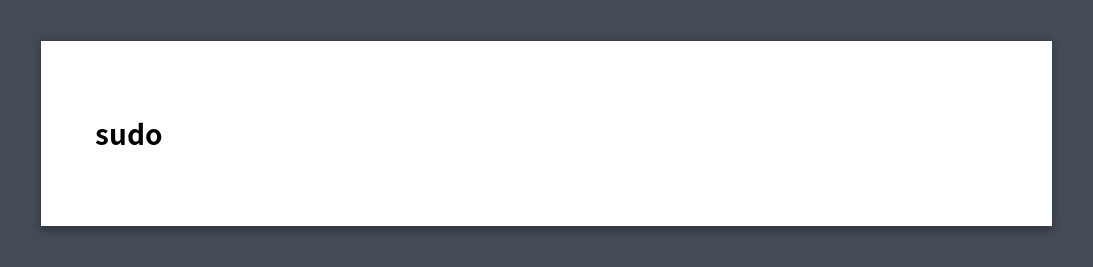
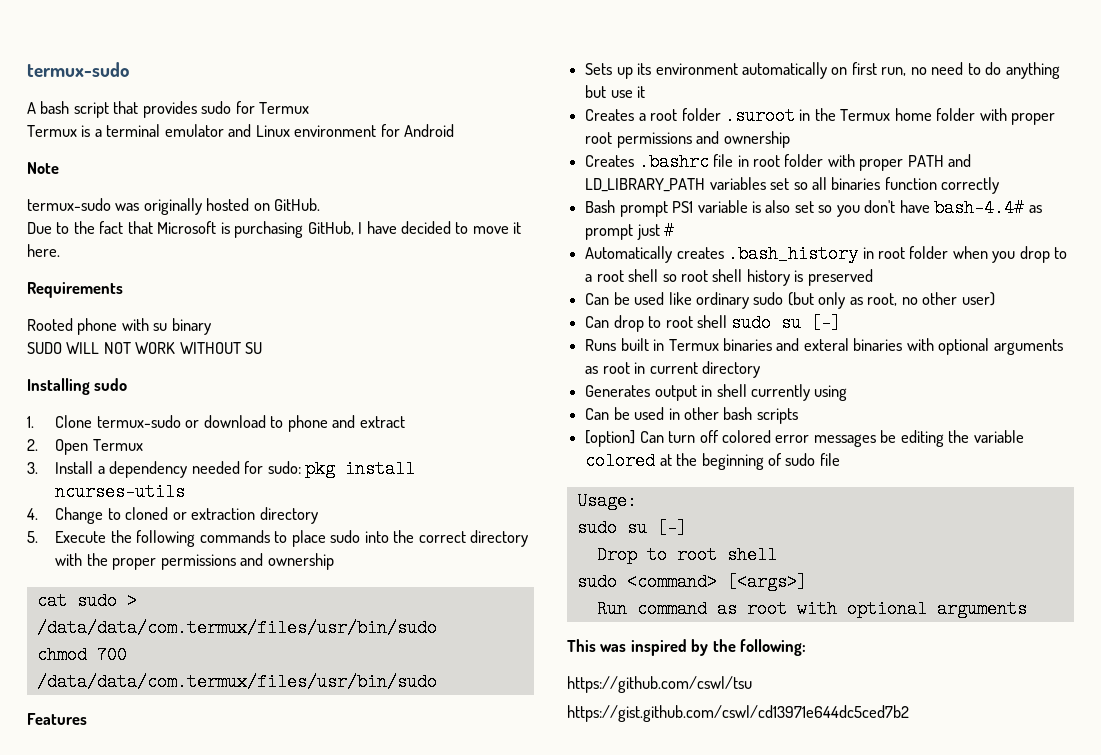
[95,122,163,145] sudo -> [27,62,129,77] [27,101,310,118] [27,124,455,137] [27,162,59,174] [27,198,321,215] [27,221,522,238] [27,244,60,257] [27,282,123,298] [27,318,211,335] [27,342,263,354] [27,378,128,395] [27,415,405,432] [27,439,143,455] [27,460,416,478] [55,483,186,501] [27,507,318,524] [27,530,529,547] [55,553,334,570] [36,592,137,610] [36,619,437,637] [36,646,127,664] [36,673,437,691] [27,713,87,725] [585,62,1060,79] [585,85,646,98] [585,107,1056,125] [585,131,790,148] [585,153,972,171] [585,177,1000,194] [585,199,1042,217] [585,222,675,240] [585,245,1068,263] [585,269,873,286] [585,292,995,309] [585,314,842,332] [585,338,1063,355] [585,361,760,378] [585,384,848,401] [585,407,798,424] [585,430,1024,447] [585,452,840,470] [576,492,637,510] [576,519,687,537] [596,546,777,564] [576,573,807,591] [596,600,1027,618] [567,639,807,656] [567,676,752,693] [567,705,909,722] termux-sudo // A bash script that provides sudo for Termux // Termux is a terminal emulator and Linux environment for Android // Note // termux-sudo was originally hosted on GitHub. // Due to the fact that Microsoft is purchasing GitHub, I have decided to move it here. // Requirements // Rooted phone with su binary // SUDO WILL NOT WORK WITHOUT SU // Installing sudo // 1. Clone termux-sudo or download to phone and extract // 2. Open Termux // 3. Install a dependency needed for sudo: pkg install ncurses-utils // 4. Change to cloned or extraction directory // 5. Execute the following commands to place sudo into the correct directory with the proper permissions and ownership // cat sudo > /data/data/com.termux/files/usr/bin/sudo // chmod 700 /data/data/com.termux/files/usr/bin/sudo // Features // Sets up its environment automatically on first run, no need to do anything but use it // Creates a root folder .suroot in the Termux home folder with proper root permissions and ownership // Creates .bashrc file in root folder with proper PATH and LD_LIBRARY_PATH variables set so all binaries function correctly // Bash prompt PS1 variable is also set so you don't have bash-4.4# as prompt just # // Automatically creates .bash_history in root folder when you drop to a root shell so root shell history is preserved // Can be used like ordinary sudo (but only as root, no other user) // Can drop to root shell sudo su [-] // Runs built in Termux binaries and exteral binaries with optional arguments as root in current directory // Generates output in shell currently using // Can be used in other bash scripts // [option] Can turn off colored error messages be editing the variable colored at the beginning of sudo file // Usage: // sudo su [-] // Drop to root shell // sudo <command> [<args>] // Run command as root with optional arguments // This was inspired by the following: // https://github.com/cswl/tsu // https://gist.github.com/cswl/cd13971e644dc5ced7b2

